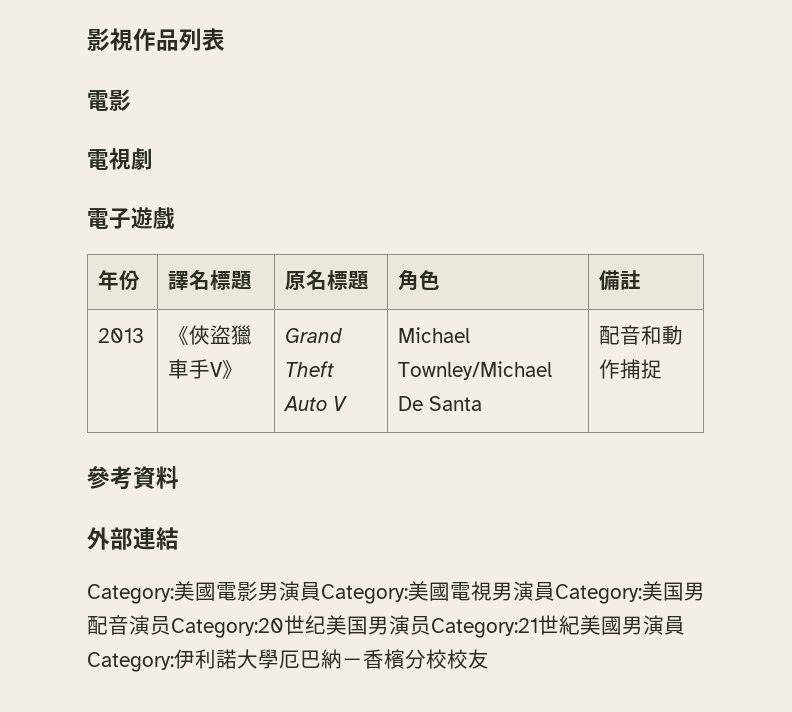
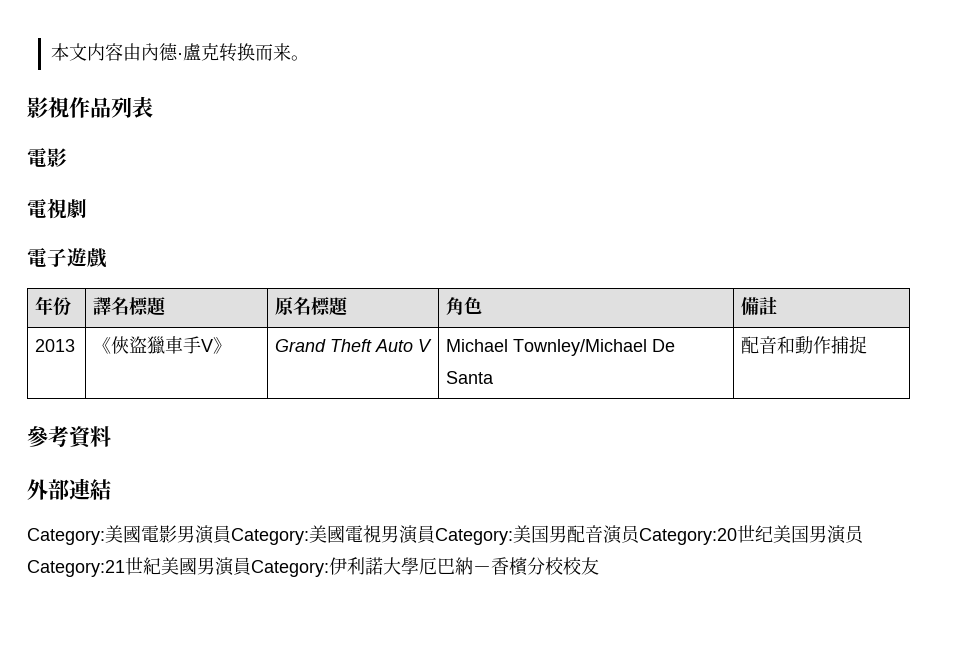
(87, 40) none -> [50,43,309,62] 本文内容由內德·盧克转换而来。 //

